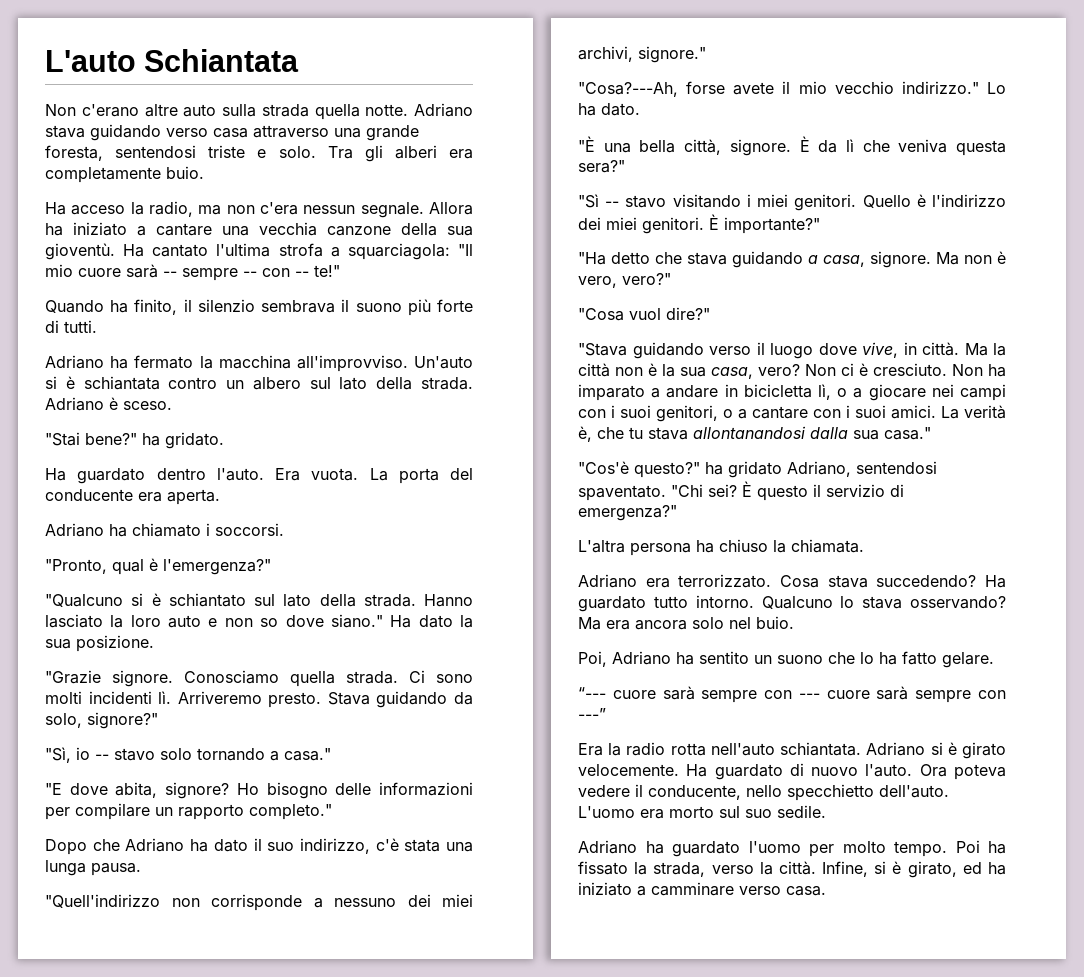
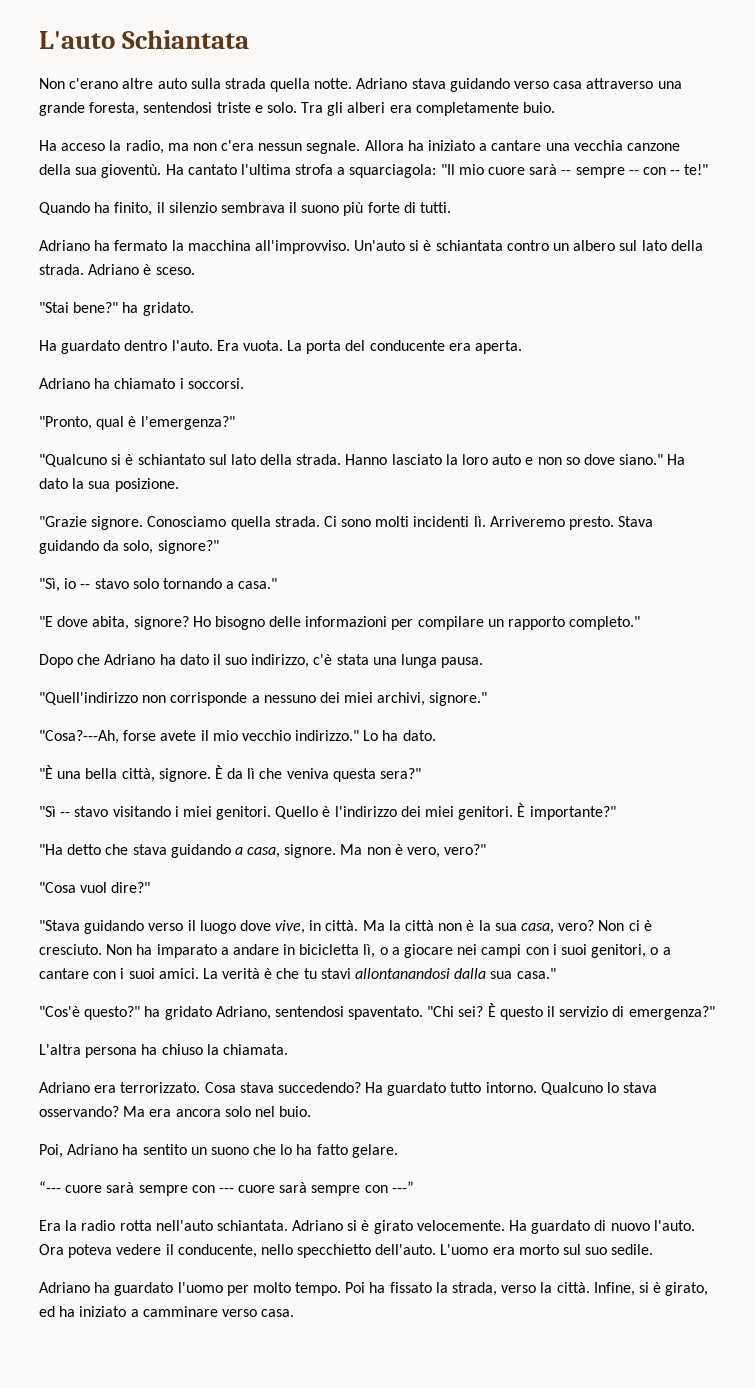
[578,426,592,442] è, -> [264,968,273,979] è
[648,427,688,440] stava -> [320,968,351,979] stavi

